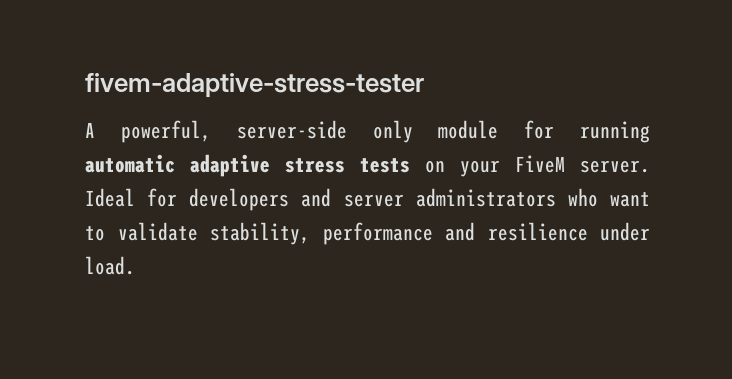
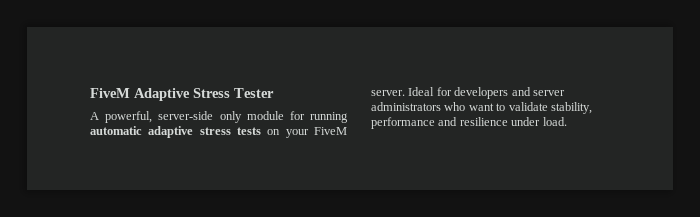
[85,73,424,98] fivem-adaptive-stress-tester -> [90,88,274,101] FiveM Adaptive Stress Tester

